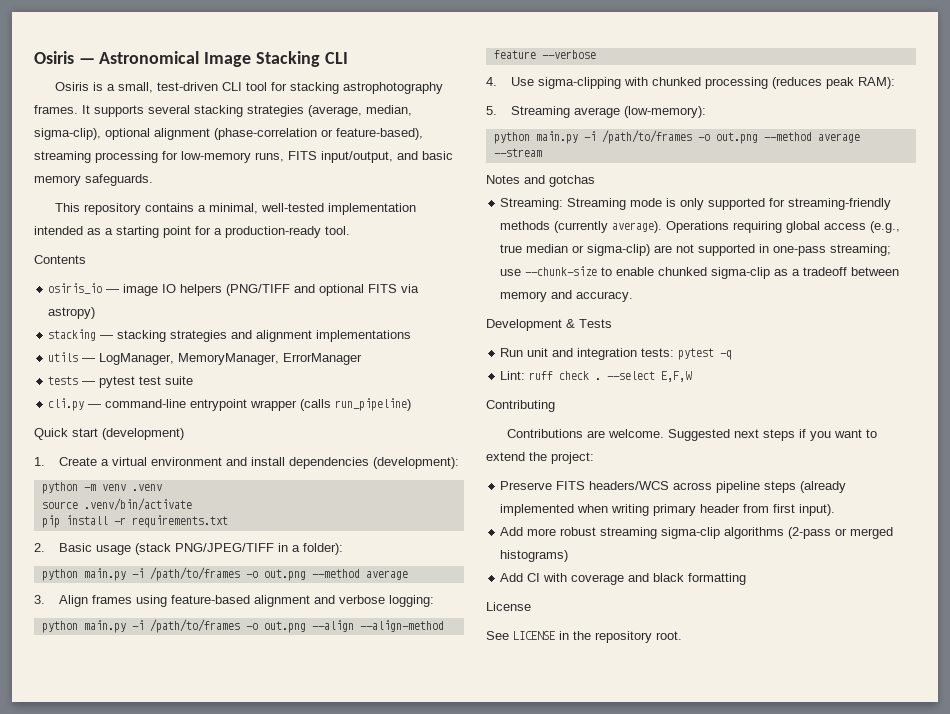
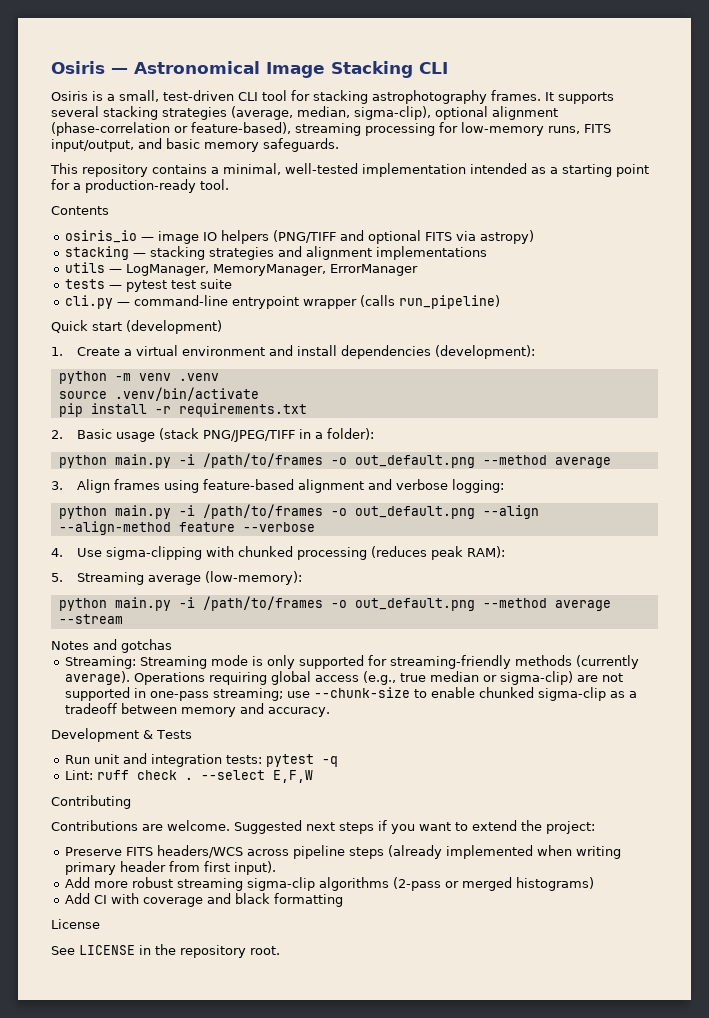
[263,569,306,581] out.png -> [354,455,475,468] out_default.png
[263,621,306,633] out.png -> [354,506,475,519] out_default.png
[715,132,758,144] out.png -> [354,598,475,611] out_default.png

